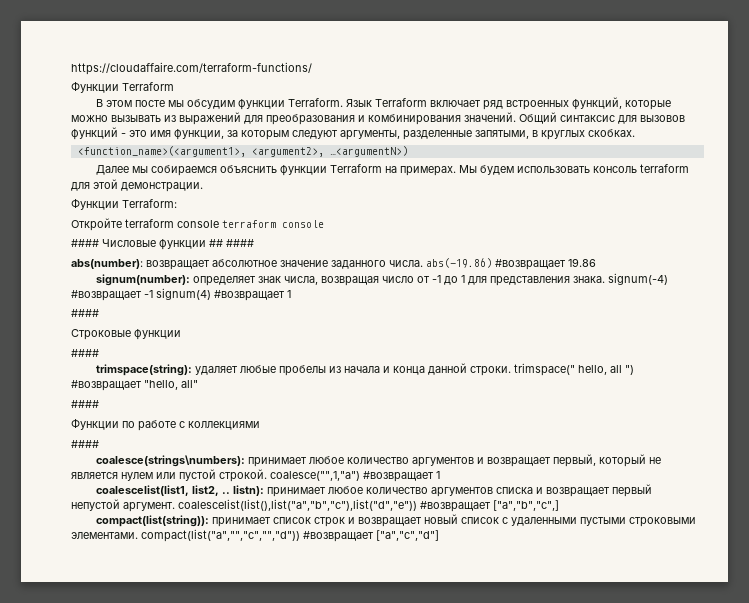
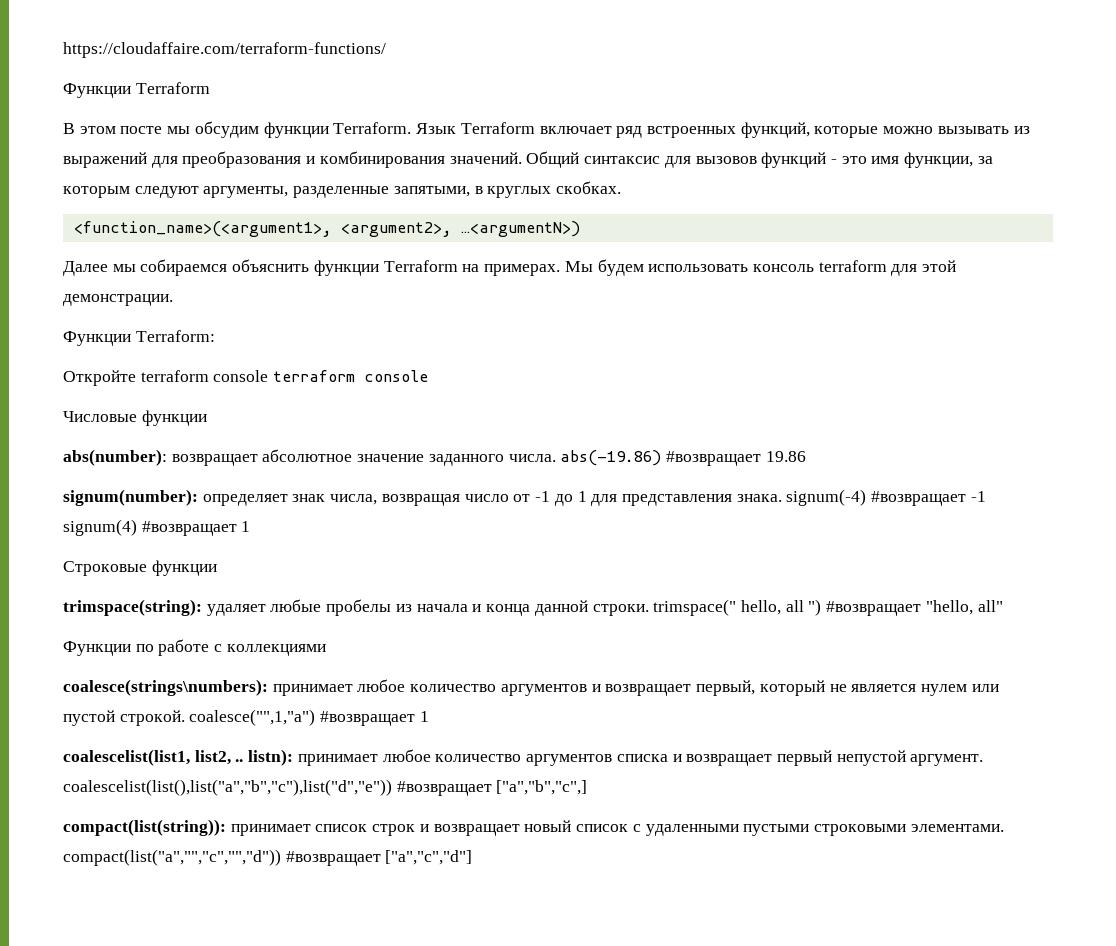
[71,239,99,247] #### -> (429, 376) none
[209,239,254,247] ## #### -> (207, 418) none
[71,309,99,317] // #### -> (251, 526) none
[71,349,99,357] // #### -> (217, 568) none
[71,400,99,408] // #### -> (1003, 606) none
[71,440,99,448] // #### -> (326, 650) none

